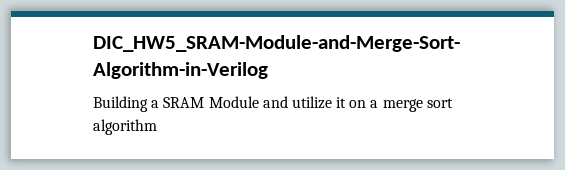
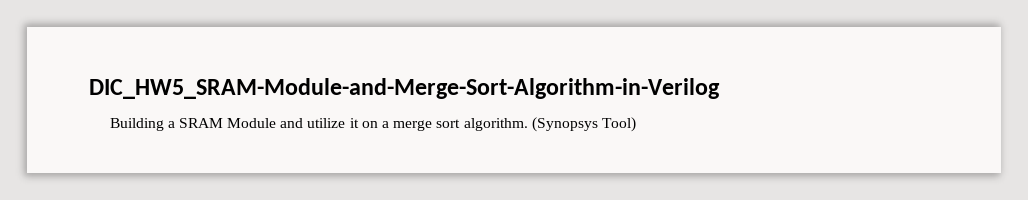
[93,119,157,135] algorithm -> [463,117,636,132] algorithm. (Synopsys Tool)

